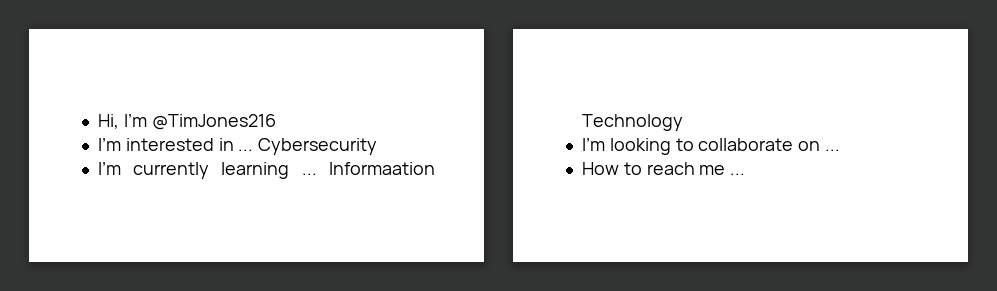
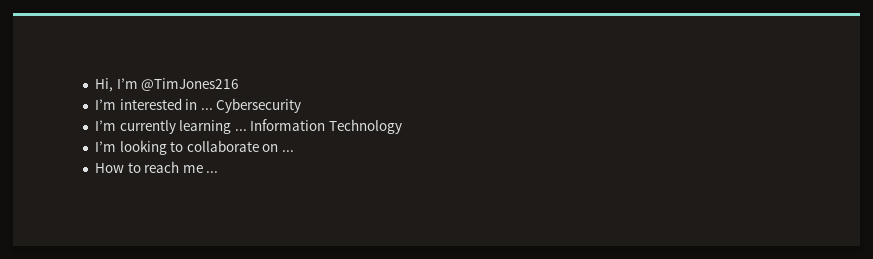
[329,162,435,175] Informaation -> [250,119,326,131] Information

